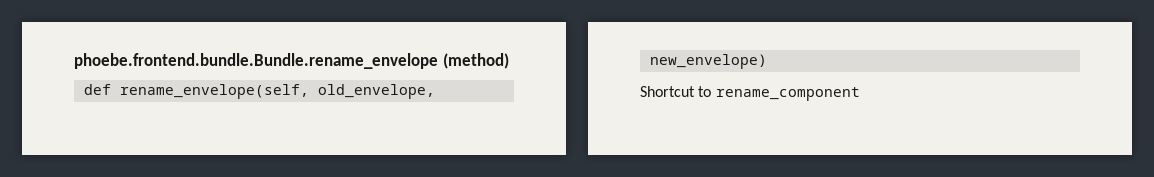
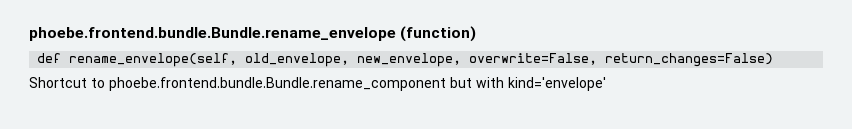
[442,53,509,69] (method) -> [400,26,477,42] (function)
[649,54,767,69] new_envelope) -> [357,53,774,67] new_envelope, overwrite=False, return_changes=False)
[715,87,860,101] rename_component -> [109,77,606,91] phoebe.frontend.bundle.Bundle.rename_component but with kind='envelope'

